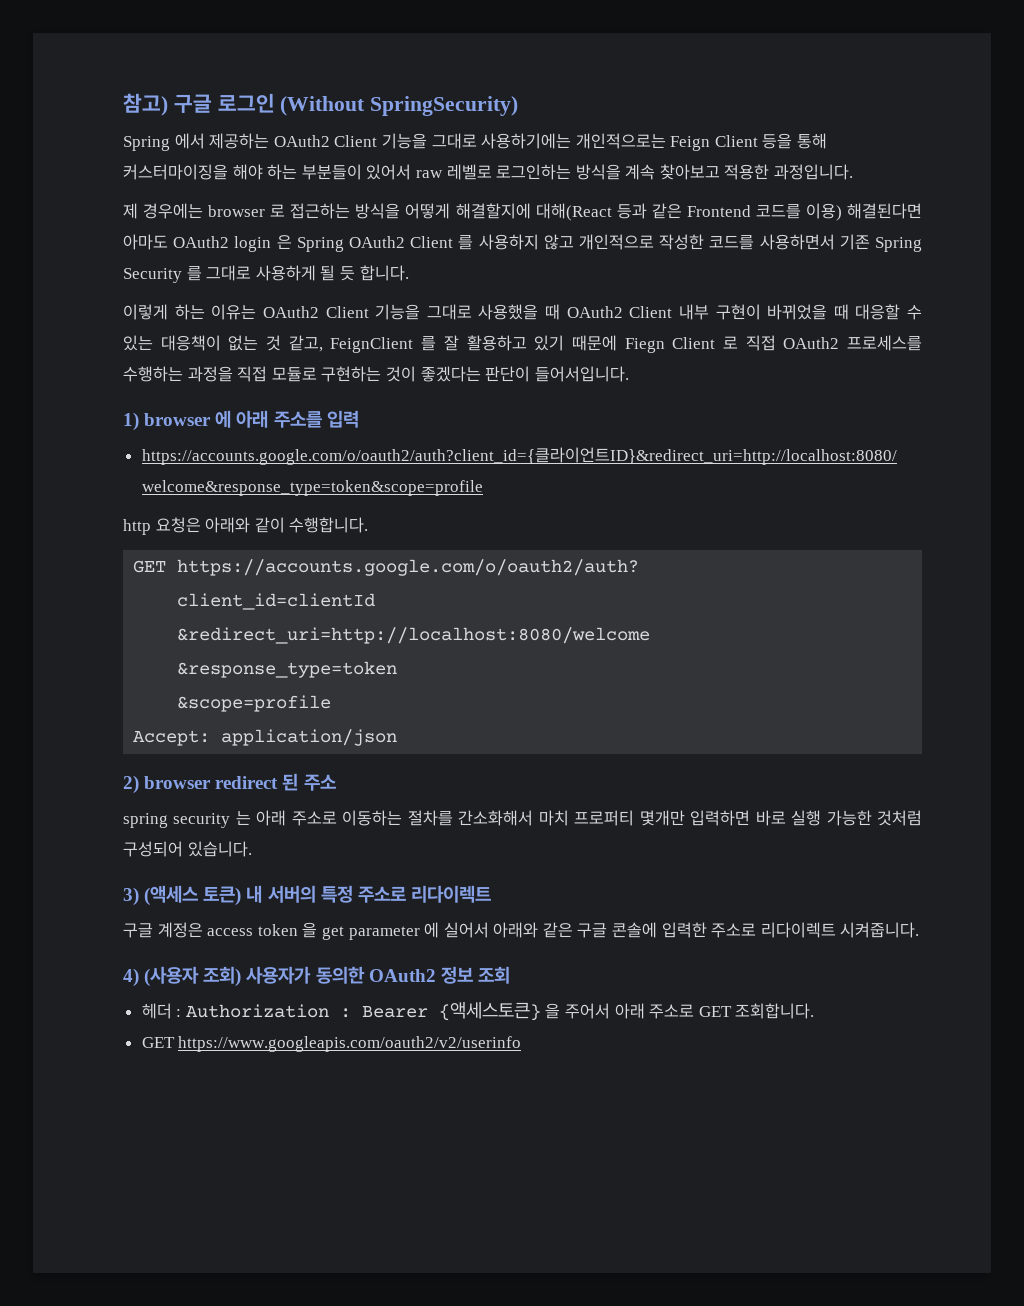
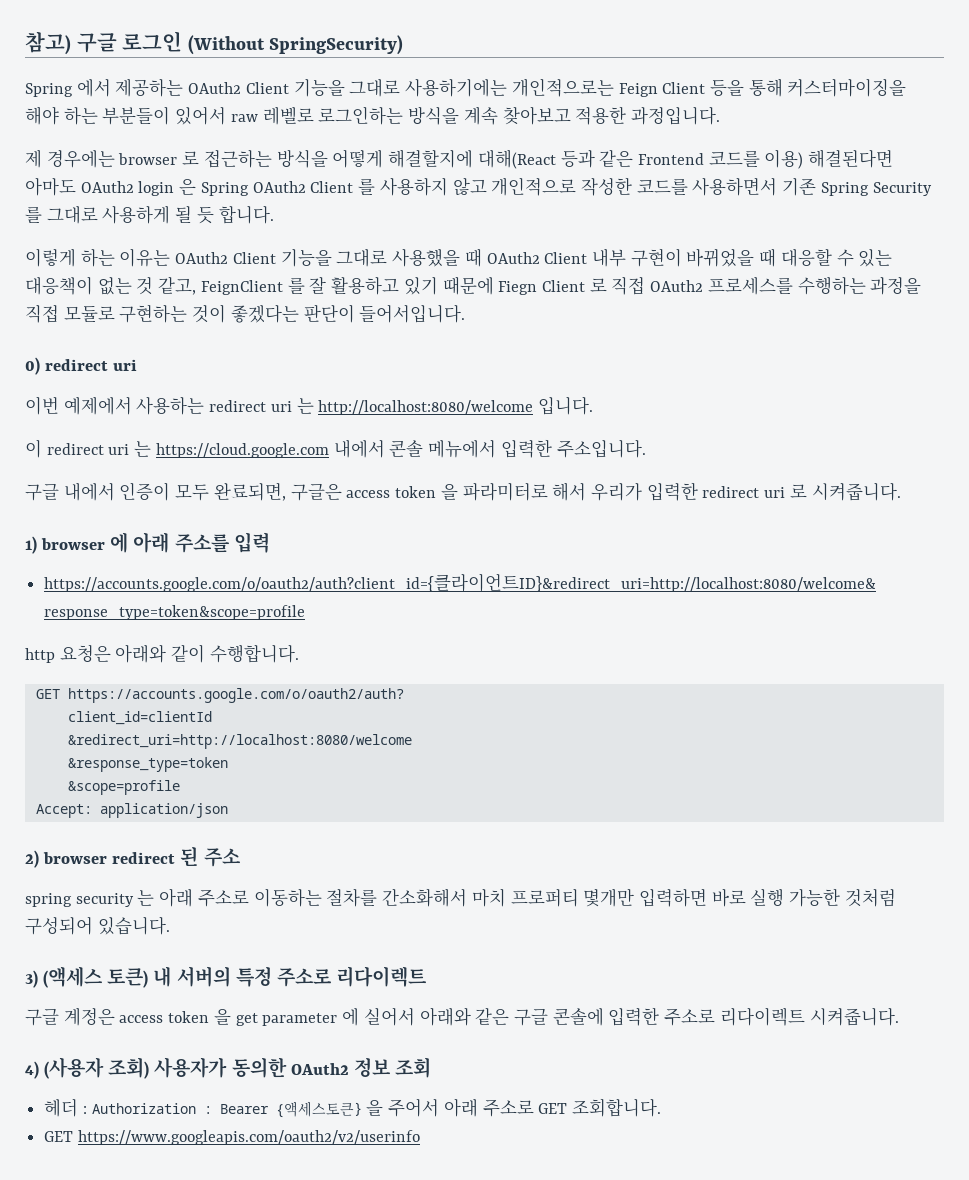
(629, 374) none -> [25,357,138,375] [25,396,594,415] [25,439,646,458] [25,482,901,501] // 0) redirect uri // 이번 예제에서 사용하는 redirect uri 는 http://localhost:8080/welcome 입니다. // 이 redirect uri 는 https://cloud.google.com 내에서 콘솔 메뉴에서 입력한 주소입니다. // 구글 내에서 인증이 모두 완료되면, 구글은 access token 을 파라미터로 해서 우리가 입력한 redirect uri 로 시켜줍니다.

